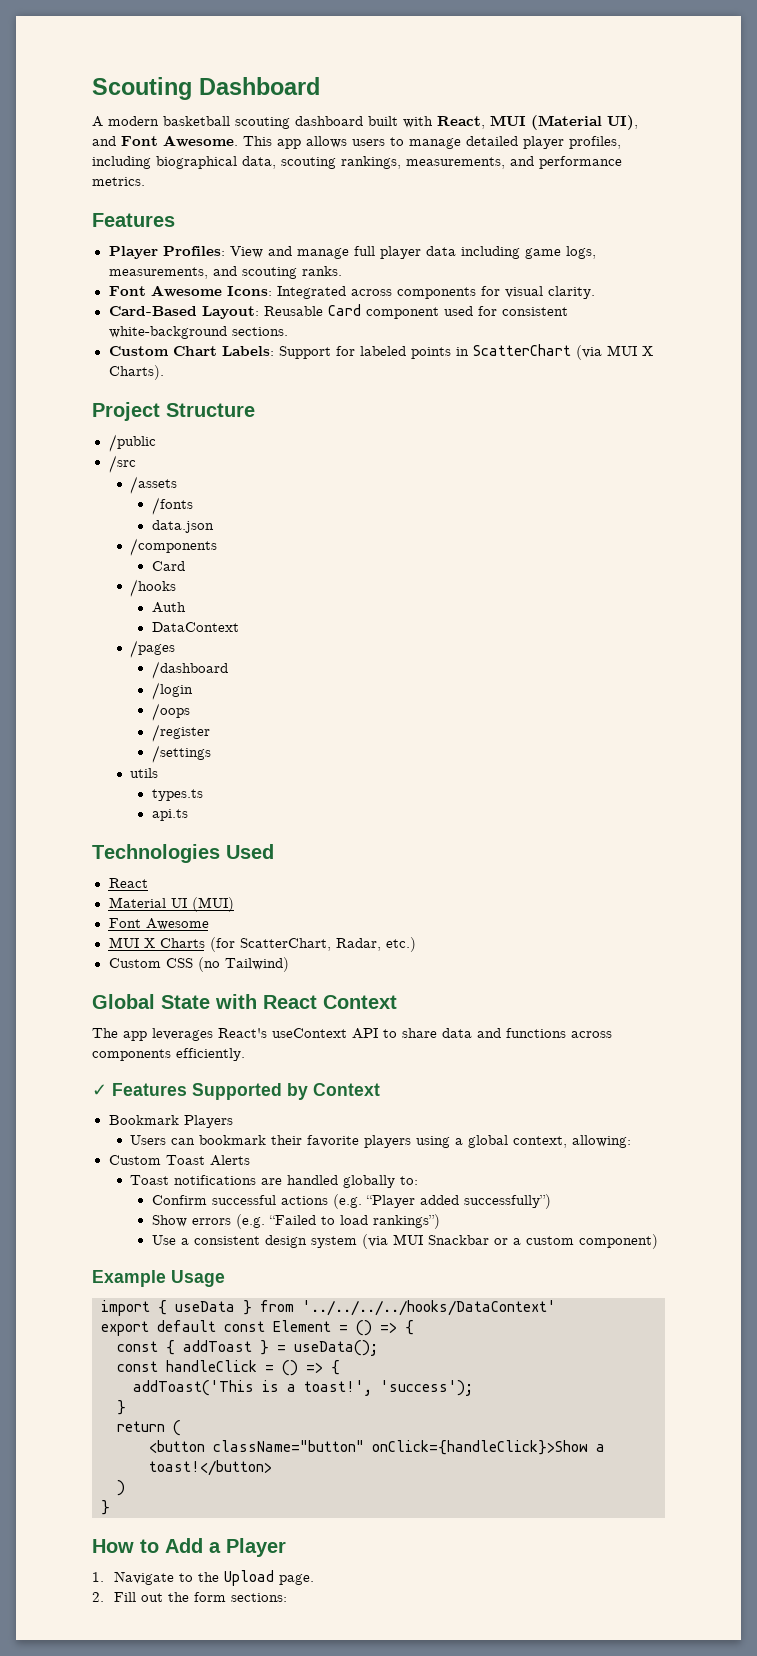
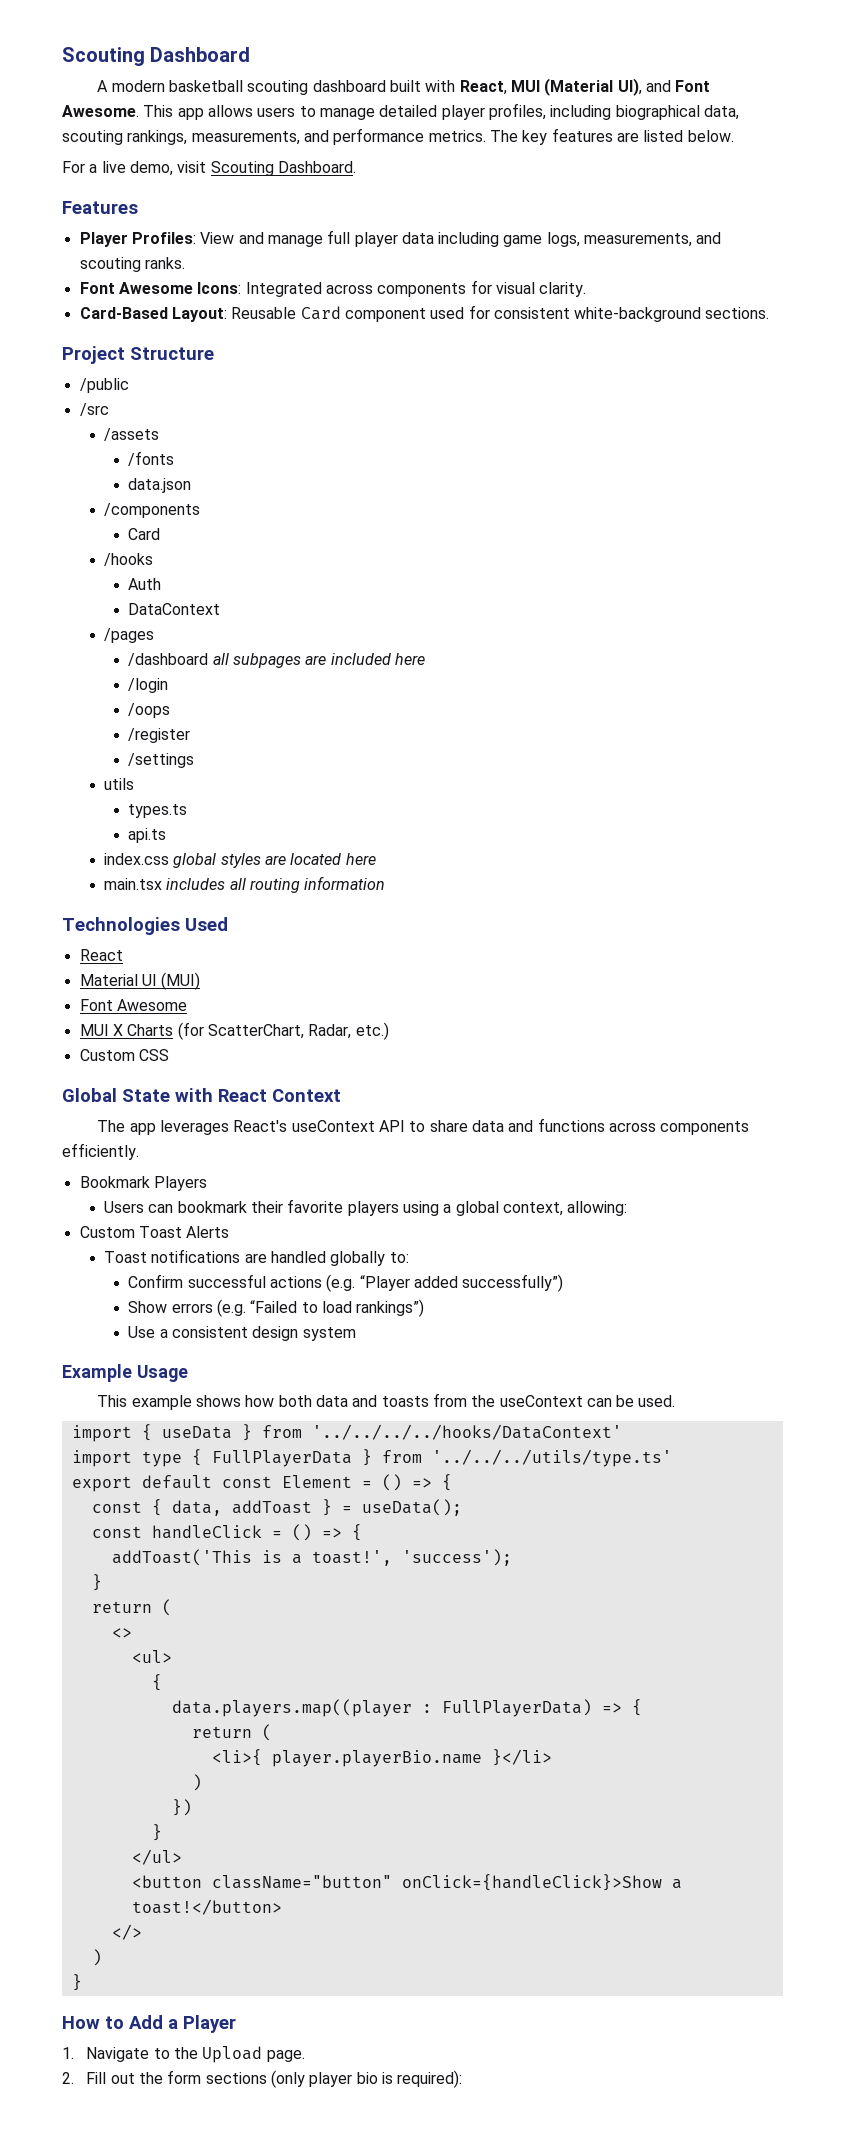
(145, 181) none -> [489,128,734,145] [62,161,356,176] The key features are listed below. // For a live demo, visit Scouting Dashboard.
[108,344,653,360] [108,365,164,380] // Custom Chart Labels: Support for labeled points in ScatterChart (via MUI X Charts). -> (770, 313) none
(228, 670) none -> [212,653,426,668] all subpages are included here
(188, 815) none -> [104,853,376,868] [104,876,386,893] // index.css global styles are located here // main.tsx includes all routing information
[197,957,289,972] (no Tailwind) -> (169, 1055) none
[92,1083,380,1100] // ✓ Features Supported by Context -> (139, 1151) none
[361,1234,658,1249] [92,1270,225,1287] (via MUI Snackbar or a custom component) // Example Usage -> [62,1364,188,1382] [97,1393,676,1410] // Example Usage // This example shows how both data and toasts from the useContext can be used.
(556, 1308) none -> [71,1449,672,1467] // import type { FullPlayerData } from '../../../utils/type.ts'
(175, 1347) none -> [171,1500,222,1516] data,
(181, 1428) none -> [111,1628,132,1638] [131,1650,172,1663] [151,1674,162,1691] [171,1699,642,1717] [191,1724,272,1741] [211,1749,552,1767] [191,1774,202,1791] [171,1799,192,1816] [151,1824,162,1841] [131,1849,182,1865] // <> // <ul> // { // data.players.map((player : FullPlayerData) => { // return ( // <li>{ player.playerBio.name }</li> // ) // }) // } // </ul>
(272, 1468) none -> [111,1924,142,1940] // </>
[230,1593,287,1602] sections: -> [205,2070,463,2088] sections (only player bio is required):

